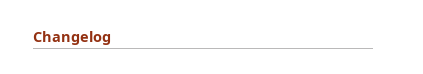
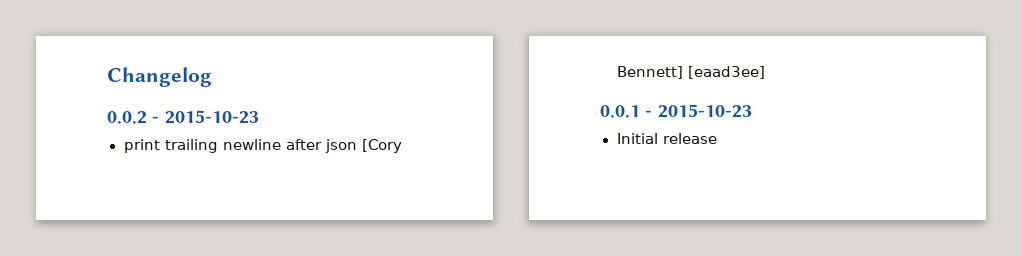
(111, 38) none -> [107,110,259,124] [123,139,402,153] [616,66,765,79] [600,104,752,118] [616,133,717,144] // 0.0.2 - 2015-10-23 // print trailing newline after json [Cory Bennett] [eaad3ee] // 0.0.1 - 2015-10-23 // Initial release

